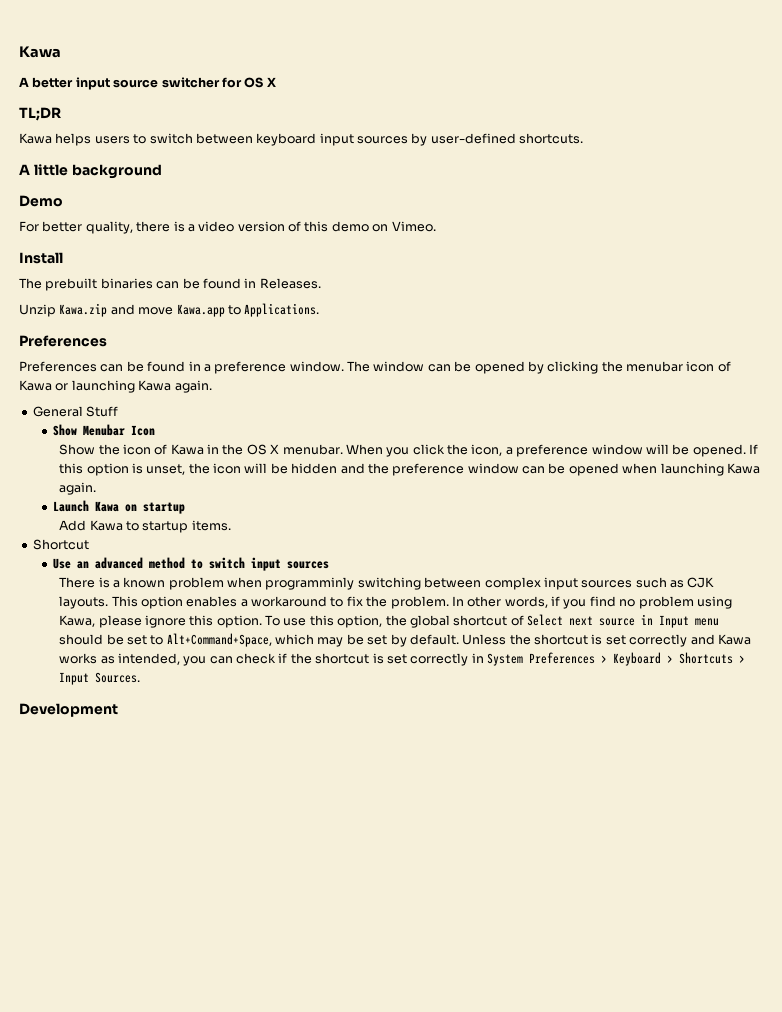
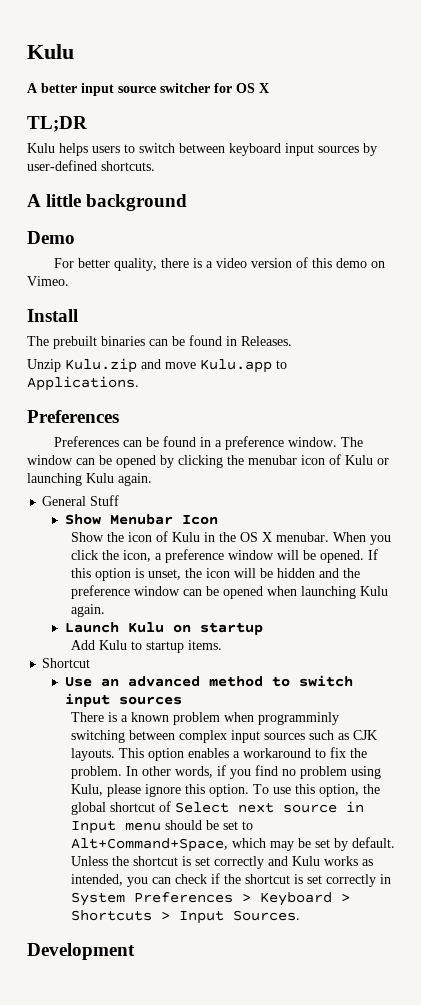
[19,46,61,58] Kawa -> [27,44,74,59] Kulu
[19,133,52,144] Kawa -> [27,143,55,153] Kulu
[59,303,108,317] Kawa.zip -> [65,358,137,373] Kulu.zip
[176,304,225,317] Kawa.app -> [200,359,272,373] Kulu.app
[19,380,52,391] Kawa -> [345,455,373,465] Kulu
[138,380,172,391] Kawa -> [86,473,114,483] Kulu
[170,444,204,455] Kawa -> [172,532,201,542] Kulu
[726,463,760,474] Kawa -> [360,586,389,596] Kulu
[94,501,119,512] Kawa -> [127,622,164,633] Kulu
[89,520,123,531] Kawa -> [99,640,128,650] Kulu
[59,615,96,627] Kawa, -> [71,784,104,796] Kulu,
[717,634,751,645] Kawa -> [292,856,321,866] Kulu

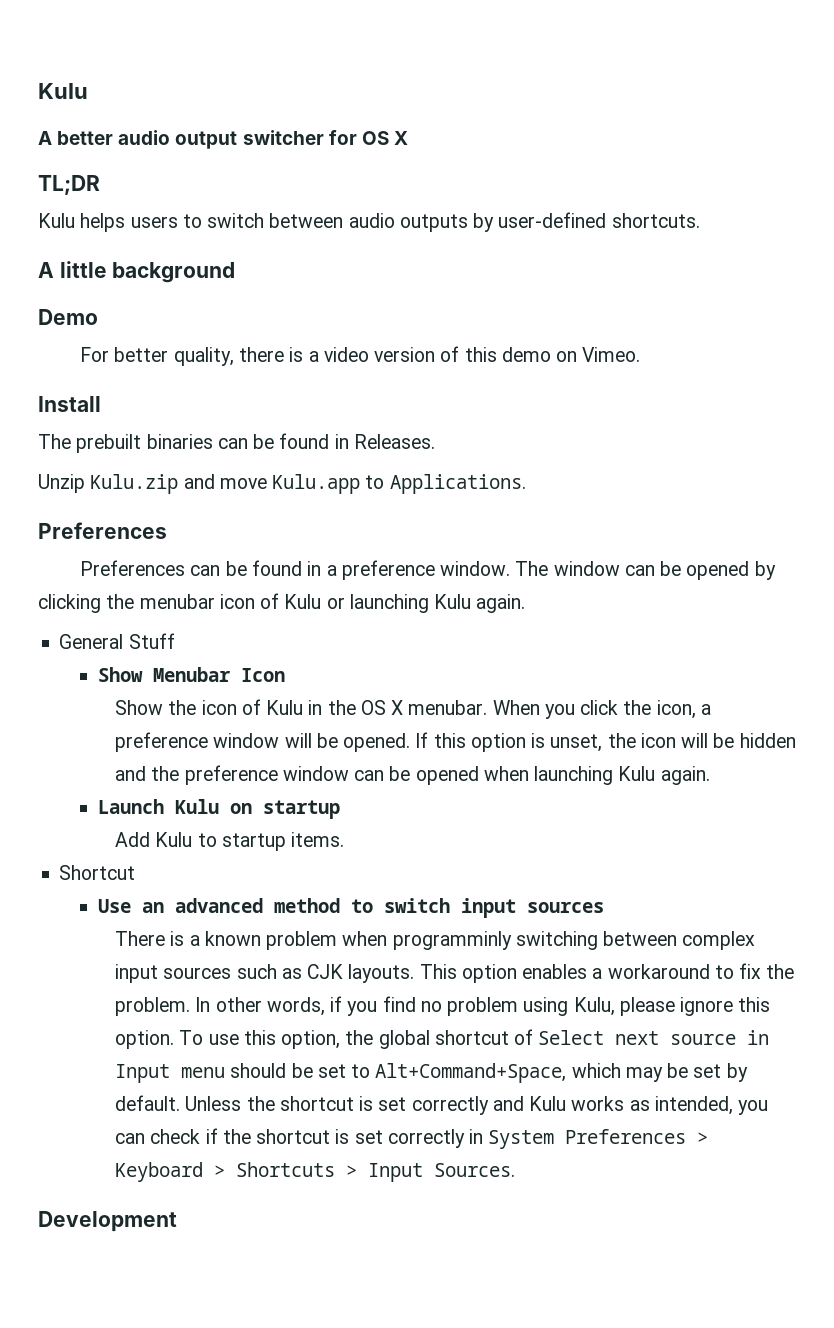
[81,83,156,96] input source -> [118,130,238,149] audio output
[229,143,359,156] keyboard input sources -> [348,213,468,232] audio outputs

